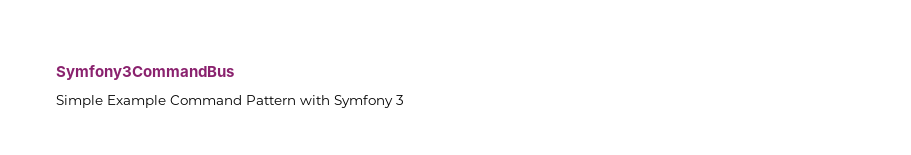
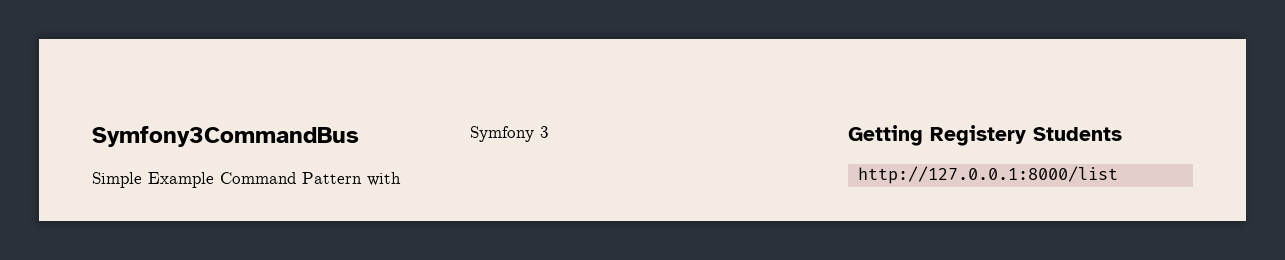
(404, 100) none -> [848,125,1122,146] [857,166,1118,184] // Getting Registery Students // http://127.0.0.1:8000/list

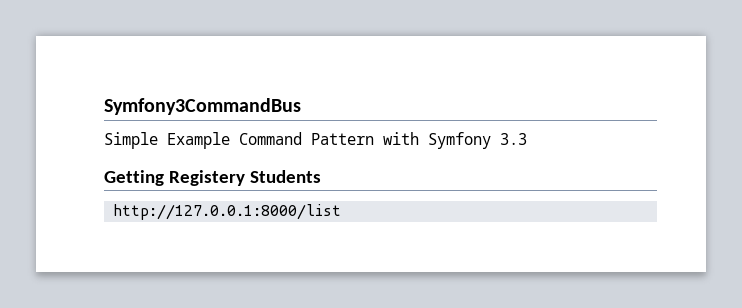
[540,126,549,138] 3 -> [500,133,527,145] 3.3

